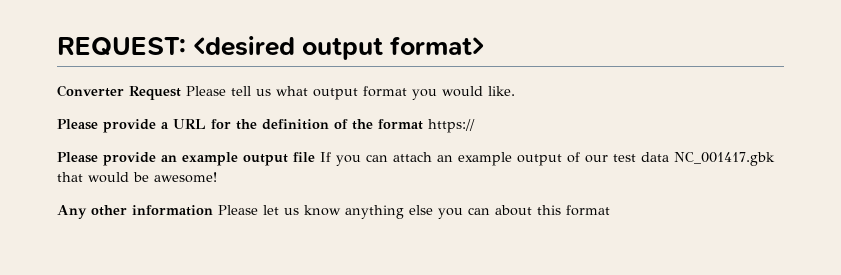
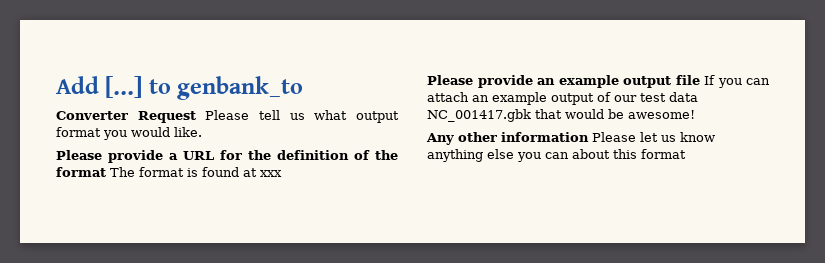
[57,36,485,60] REQUEST: <desired output format> -> [56,76,304,100] Add [...] to genbank_to
[428,119,475,133] https:// -> [110,167,282,177] The format is found at xxx

